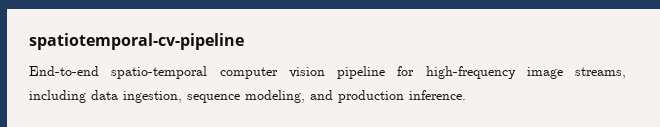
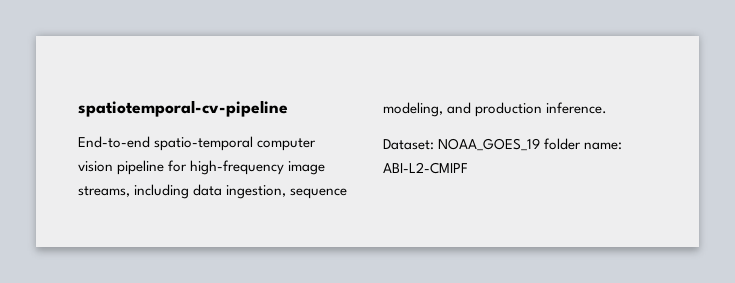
(466, 95) none -> [383,138,623,151] [383,162,468,174] // Dataset: NOAA_GOES_19 folder name: ABI-L2-CMIPF

